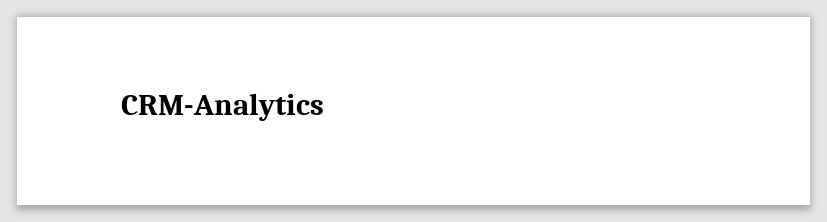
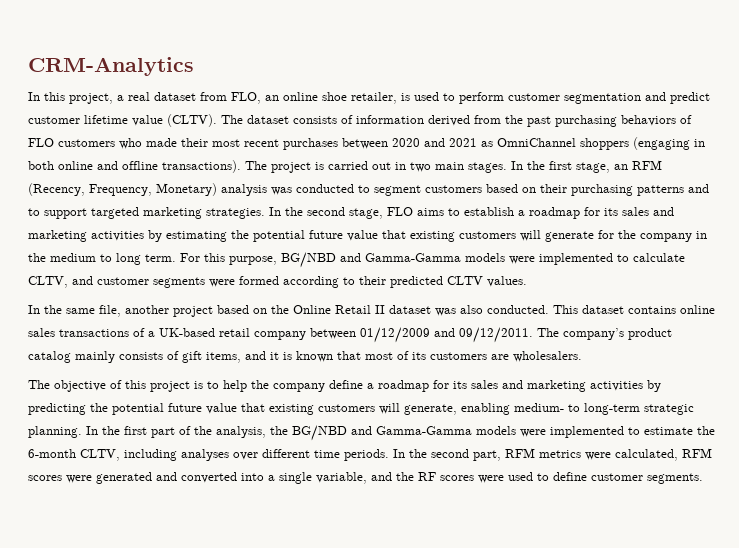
(324, 107) none -> [28,92,710,104] [28,114,692,127] [28,137,705,150] [28,160,662,173] [28,183,709,196] [28,207,674,219] [28,230,707,242] [28,252,685,268] [28,276,527,288] [28,305,715,317] [28,327,672,343] [28,351,582,363] [28,380,661,392] [28,403,694,415] [28,425,715,441] [28,448,712,461] [28,472,703,484] // In this project, a real dataset from FLO, an online shoe retailer, is used to perform customer segmentation and predict customer lifetime value (CLTV). The dataset consists of information derived from the past purchasing behaviors of FLO customers who made their most recent purchases between 2020 and 2021 as OmniChannel shoppers (engaging in both online and offline transactions). The project is carried out in two main stages. In the first stage, an RFM (Recency, Frequency, Monetary) analysis was conducted to segment customers based on their purchasing patterns and to support targeted marketing strategies. In the second stage, FLO aims to establish a roadmap for its sales and marketing activities by estimating the potential future value that existing customers will generate for the company in the medium to long term. For this purpose, BG/NBD and Gamma-Gamma models were implemented to calculate CLTV, and customer segments were formed according to their predicted CLTV values. // In the same file, another project based on the Online Retail II dataset was also conducted. This dataset contains online sales transactions of a UK-based retail company between 01/12/2009 and 09/12/2011. The company’s product catalog mainly consists of gift items, and it is known that most of its customers are wholesalers. // The objective of this project is to help the company define a roadmap for its sales and marketing activities by predicting the potential future value that existing customers will generate, enabling medium- to long-term strategic planning. In the first part of the analysis, the BG/NBD and Gamma-Gamma models were implemented to estimate the 6-month CLTV, including analyses over different time periods. In the second part, RFM metrics were calculated, RFM scores were generated and converted into a single variable, and the RF scores were used to define customer segments.

